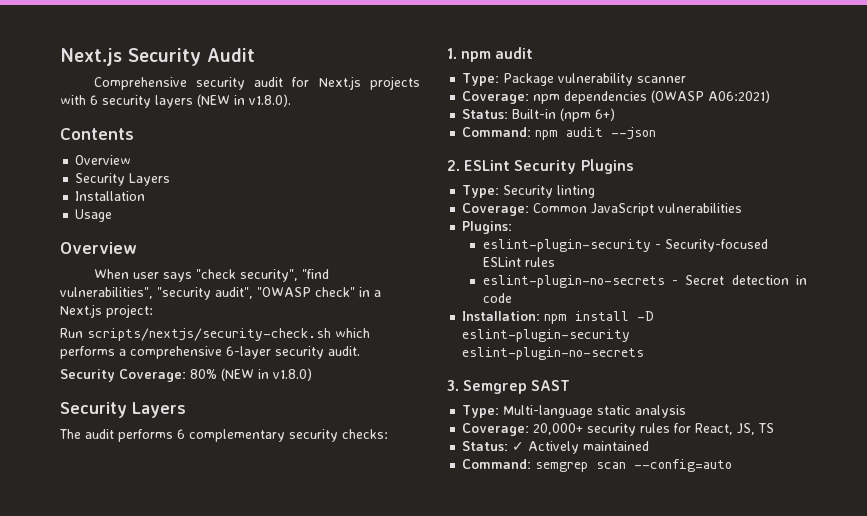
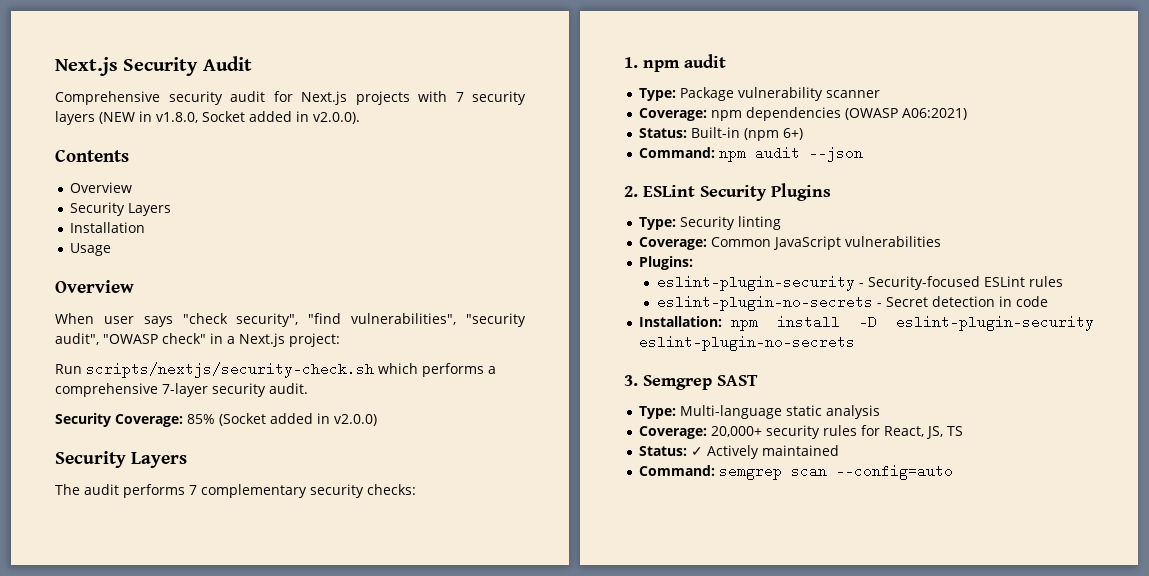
[90,95,98,105] 6 -> [455,92,464,102] 7
[249,94,291,107] v1.8.0). -> [156,111,360,124] v1.8.0, Socket added in v2.0.0).
[226,346,271,359] 6-layer -> [162,383,208,397] 7-layer
[190,368,312,381] 80% (NEW in v1.8.0) -> [187,413,377,426] 85% (Socket added in v2.0.0)
[177,429,185,439] 6 -> [189,485,197,495] 7

